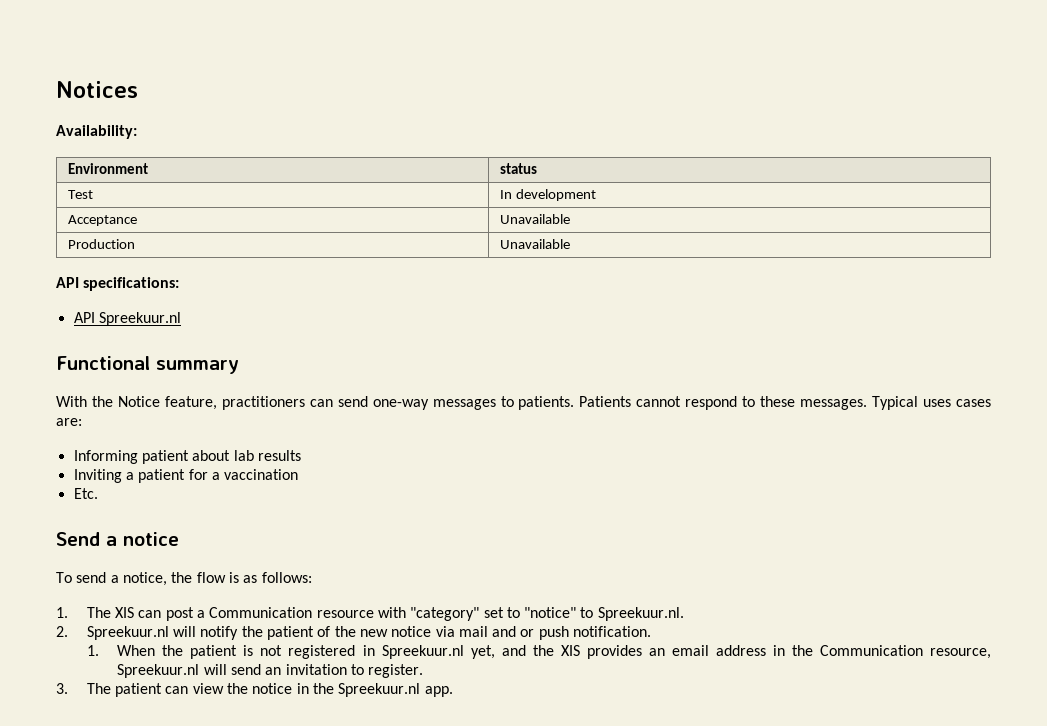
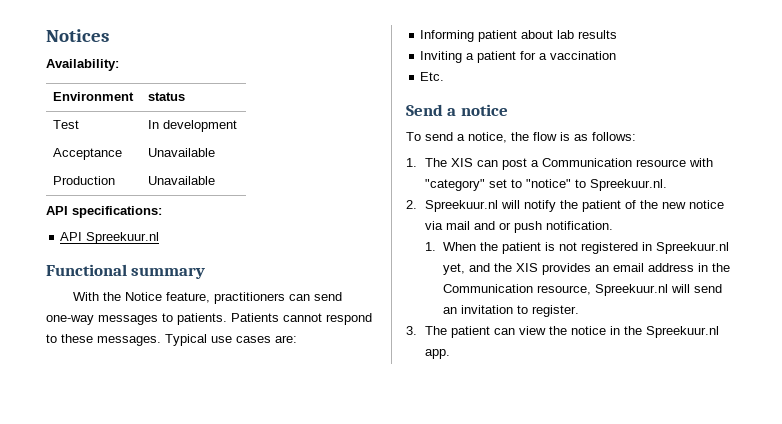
[923,399,952,407] uses -> [211,336,232,343] use

